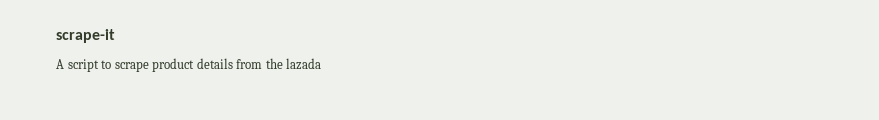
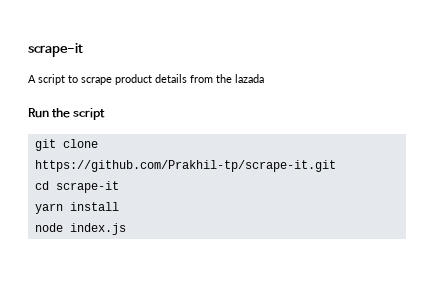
(322, 64) none -> [28,108,106,120] [34,139,98,151] [34,160,336,172] [34,181,119,193] [34,202,119,214] [34,223,126,235] // Run the script // git clone https://github.com/Prakhil-tp/scrape-it.git // cd scrape-it // yarn install // node index.js

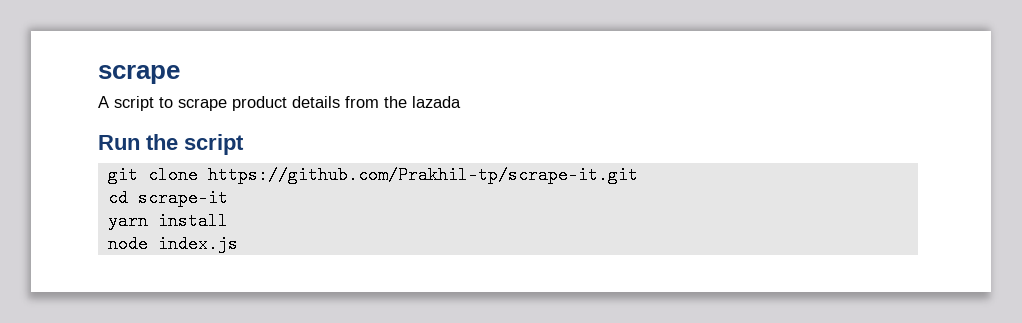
[28,43,83,57] scrape-it -> [98,65,180,84] scrape

